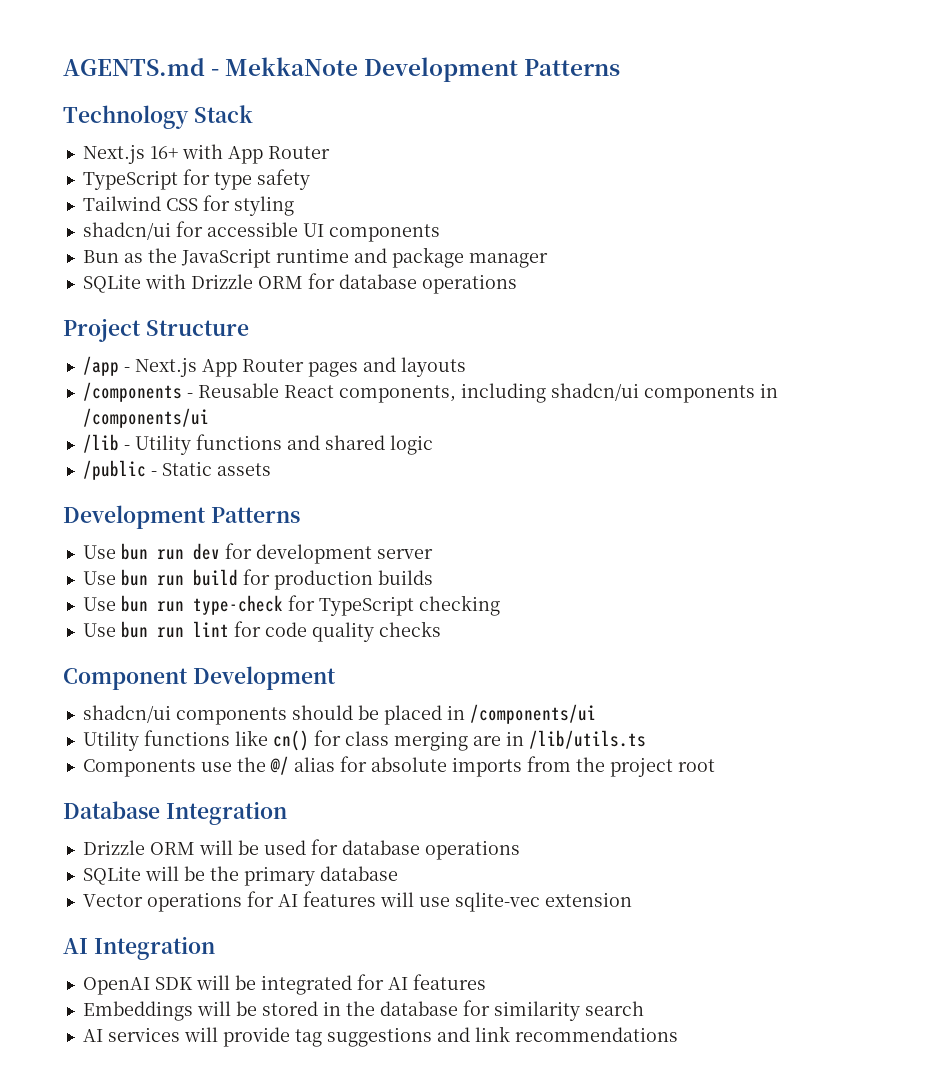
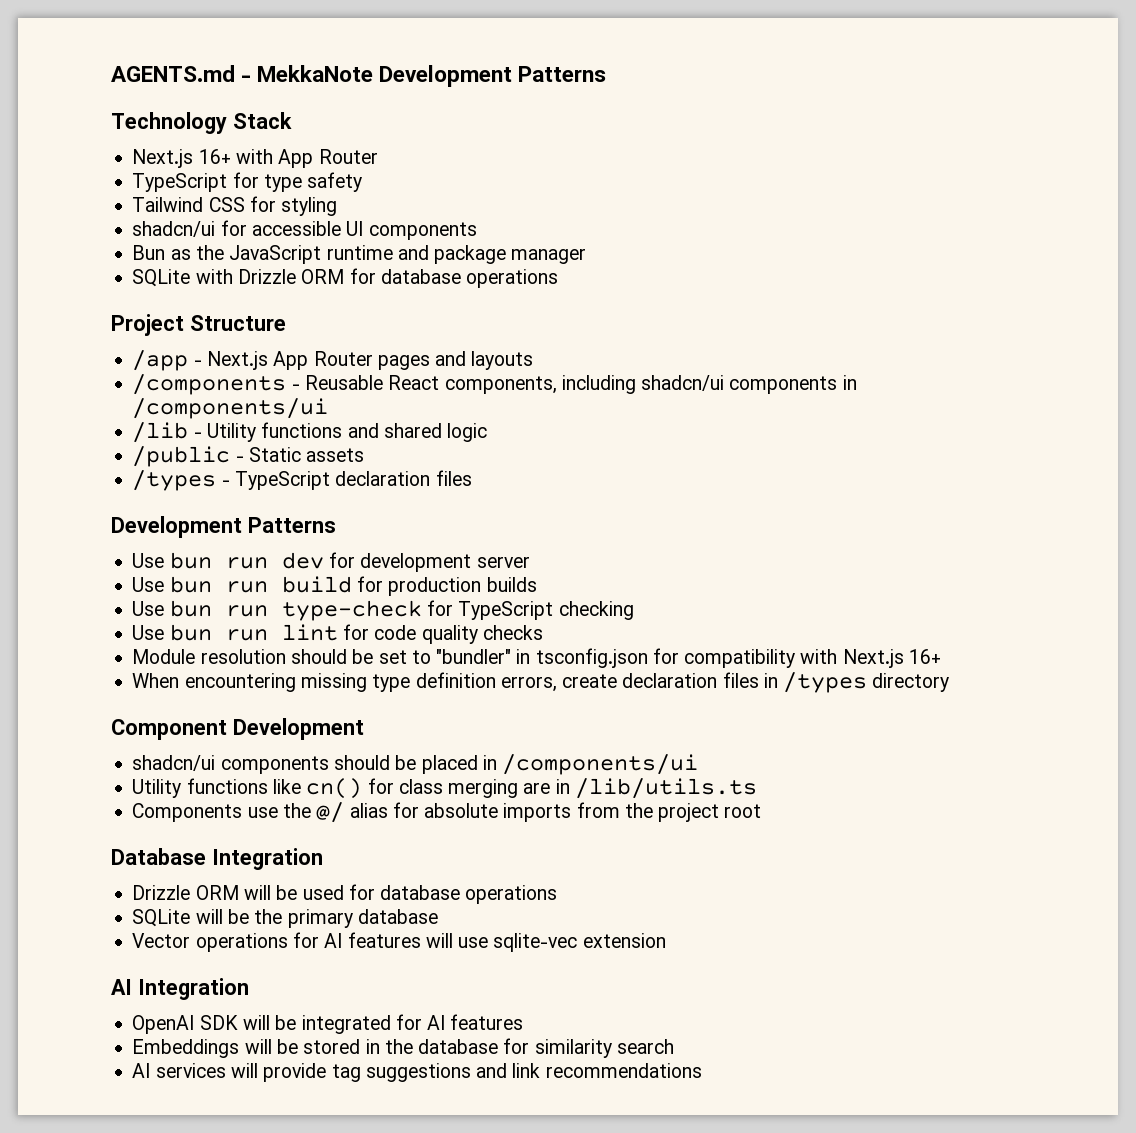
(271, 469) none -> [132,470,472,491] // /types - TypeScript declaration files
(441, 629) none -> [132,648,941,668] [132,672,950,693] // Module resolution should be set to "bundler" in tsconfig.json for compatibility with Next.js 16+ // When encountering missing type definition errors, create declaration files in /types directory

